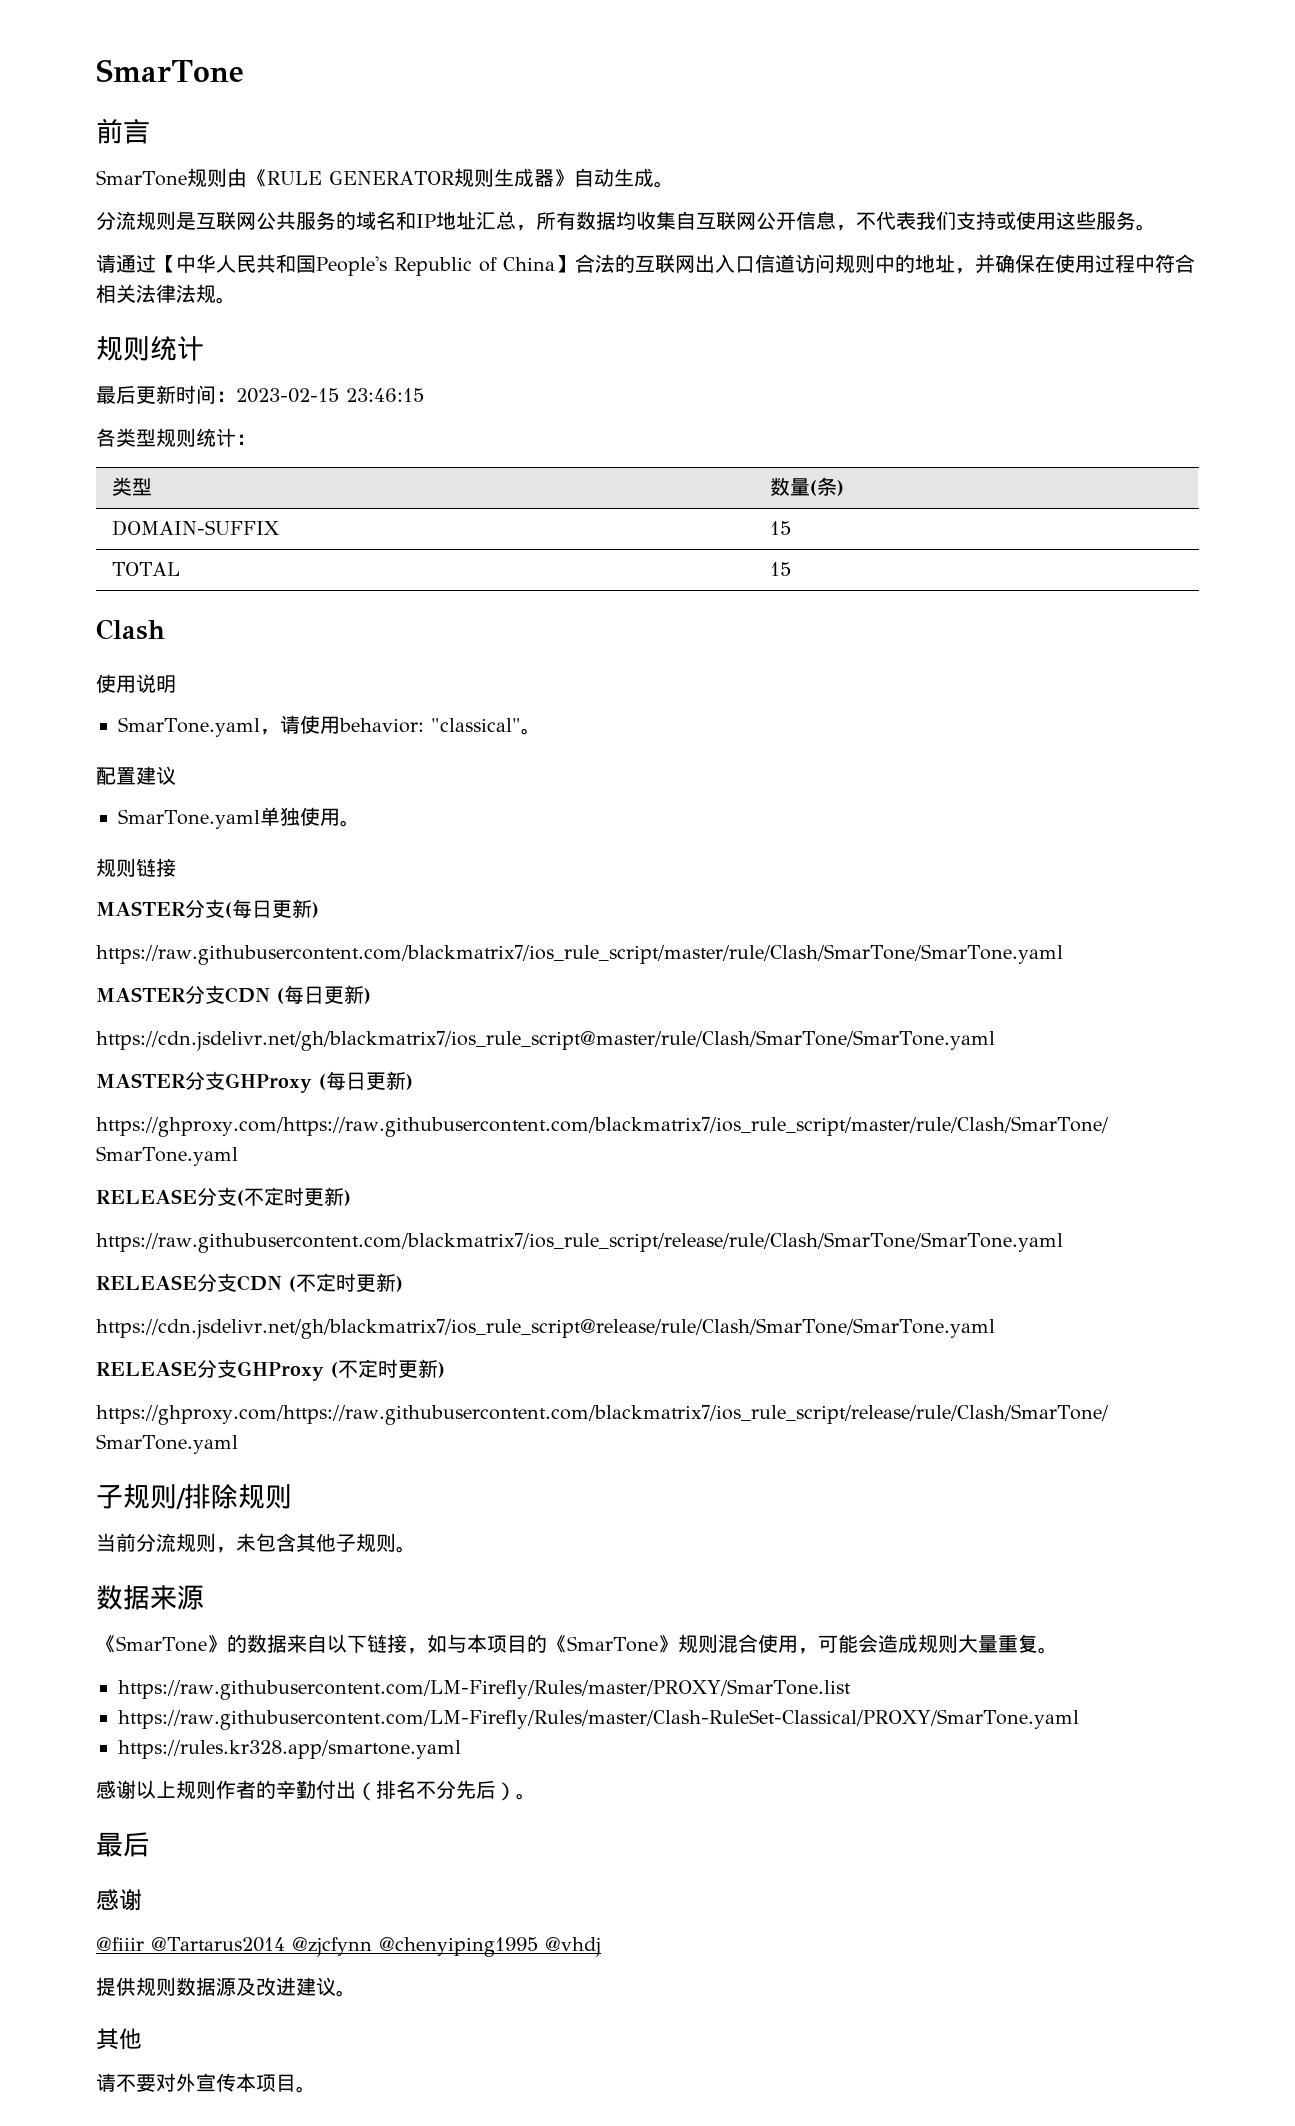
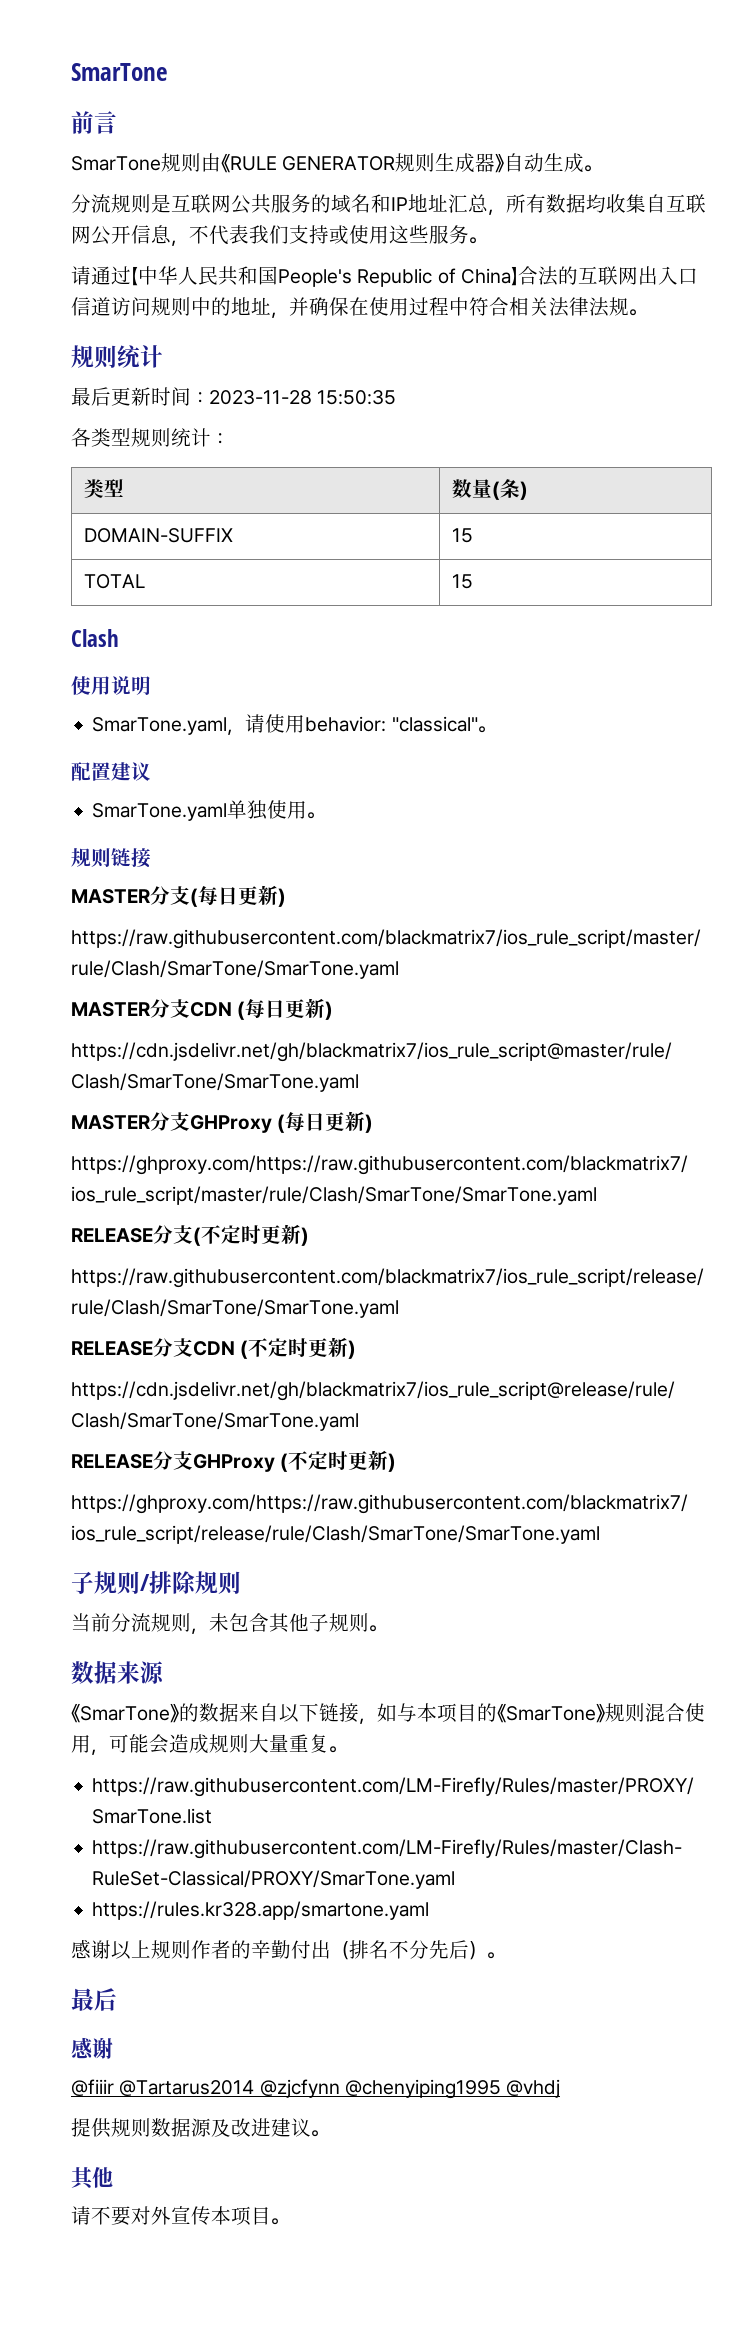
[236,388,424,403] 2023-02-15 23:46:15 -> [209,390,397,405] 2023-11-28 15:50:35

